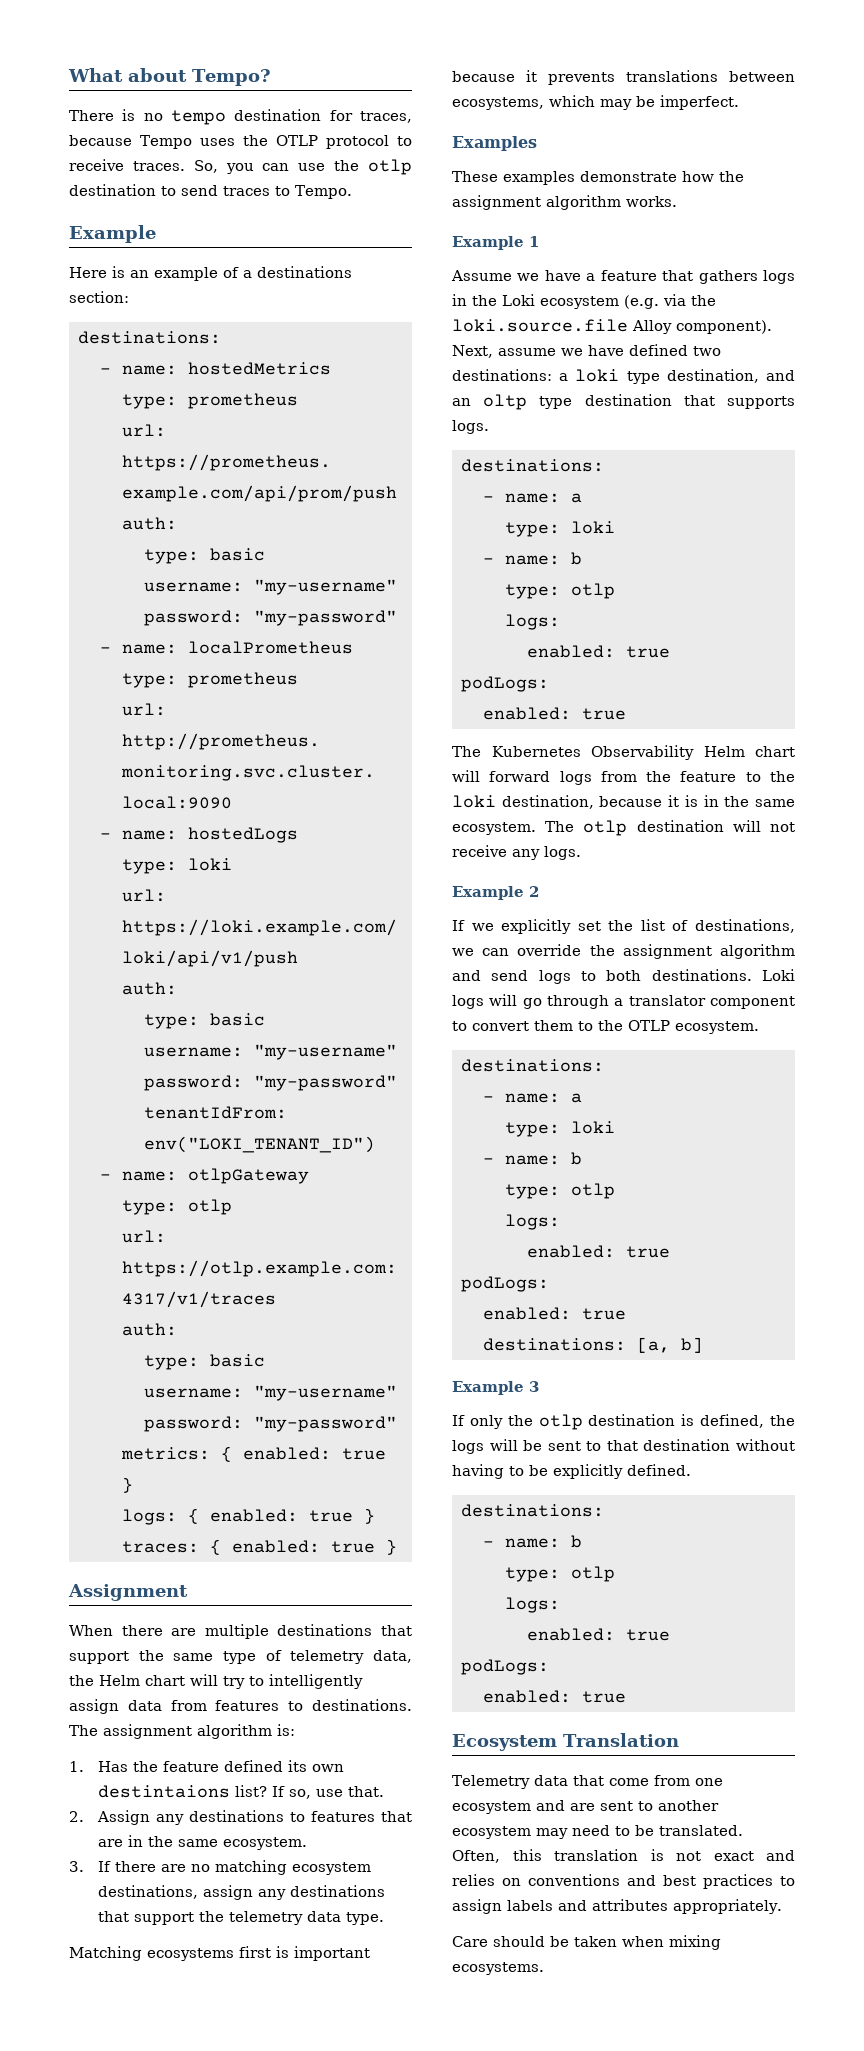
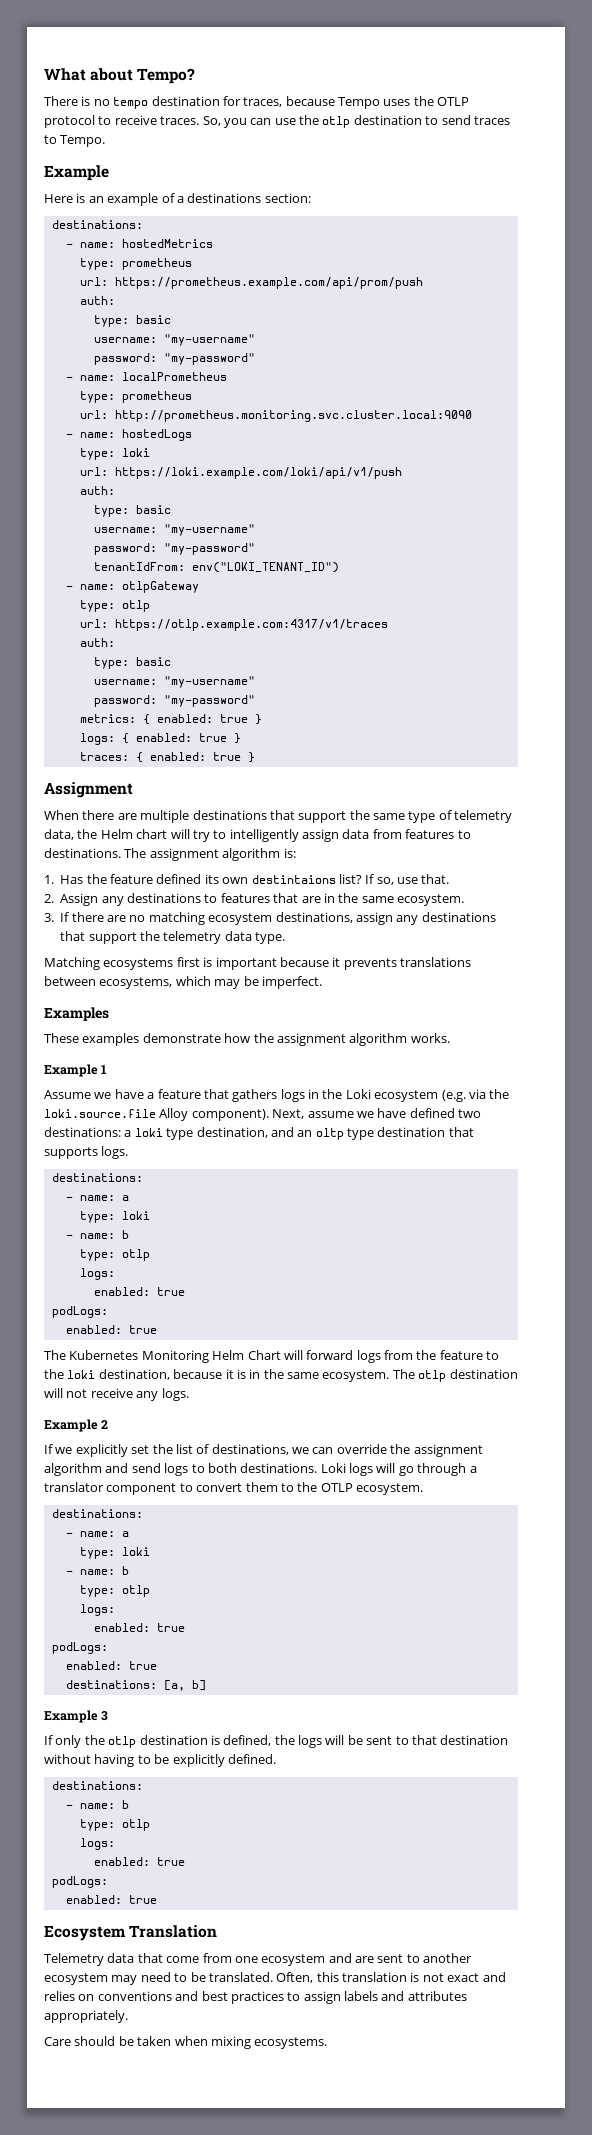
[591,745,795,760] Observability Helm chart -> [141,1350,281,1363] Monitoring Helm Chart

